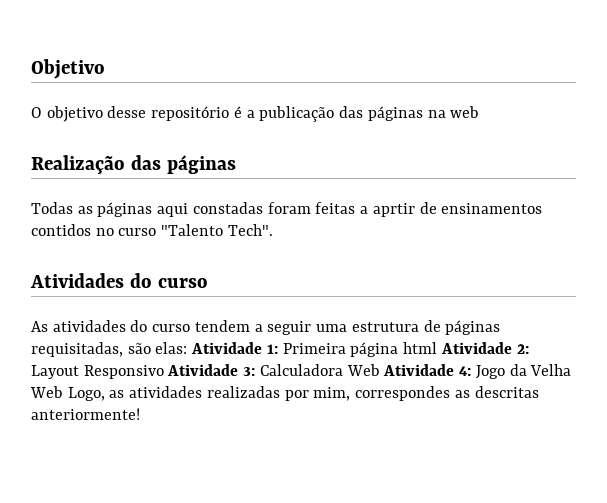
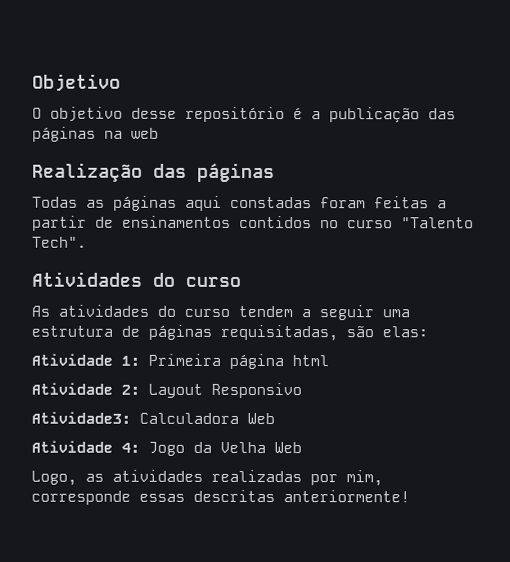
[372,203,415,217] aprtir -> [32,215,87,231] partir
(188, 348) none -> (428, 332) //
(438, 348) none -> (329, 361) //
[167,364,256,376] Atividade 3: -> [31,411,131,424] // Atividade3:
(380, 370) none -> (275, 418) //
(63, 392) none -> (302, 448) //
[355,386,470,401] correspondes as -> [31,490,185,505] corresponde essas

